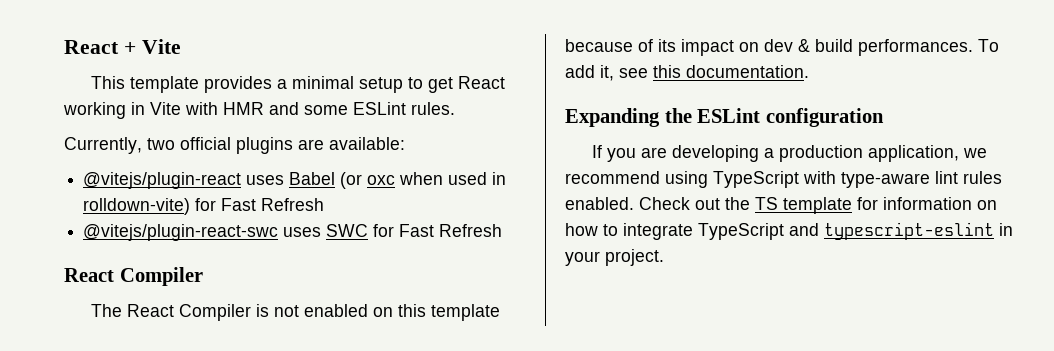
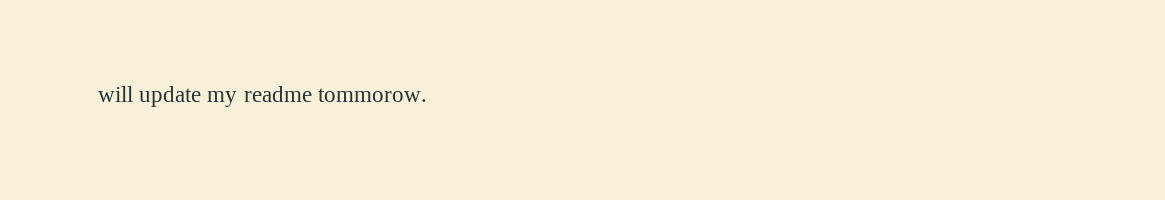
[64,39,181,54] [91,76,506,93] [63,102,455,119] [64,137,405,154] [83,172,507,189] [83,198,325,215] [83,224,503,241] [64,267,203,286] [91,304,501,321] [565,39,999,56] [565,65,809,81] [565,108,884,127] [592,145,988,162] [565,171,1002,188] [565,197,997,214] [565,222,1013,240] [565,249,664,266] React + Vite // This template provides a minimal setup to get React working in Vite with HMR and some ESLint rules. // Currently, two official plugins are available: // @vitejs/plugin-react uses Babel (or oxc when used in rolldown-vite) for Fast Refresh // @vitejs/plugin-react-swc uses SWC for Fast Refresh // React Compiler // The React Compiler is not enabled on this template because of its impact on dev & build performances. To add it, see this documentation. // Expanding the ESLint configuration // If you are developing a production application, we recommend using TypeScript with type-aware lint rules enabled. Check out the TS template for information on how to integrate TypeScript and typescript-eslint in your project. -> [98,86,427,107] will update my readme tommorow.

